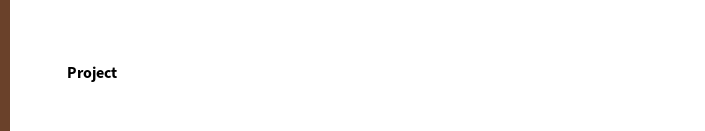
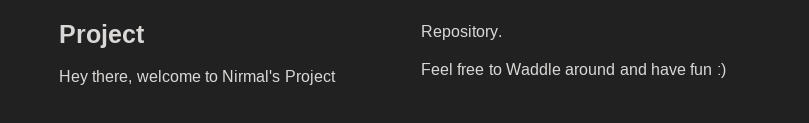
[67,66,117,82] Project -> [59,24,145,48] [59,70,336,85] [421,25,502,40] [421,63,726,78] Project // Hey there, welcome to Nirmal's Project Repository. // Feel free to Waddle around and have fun :)

